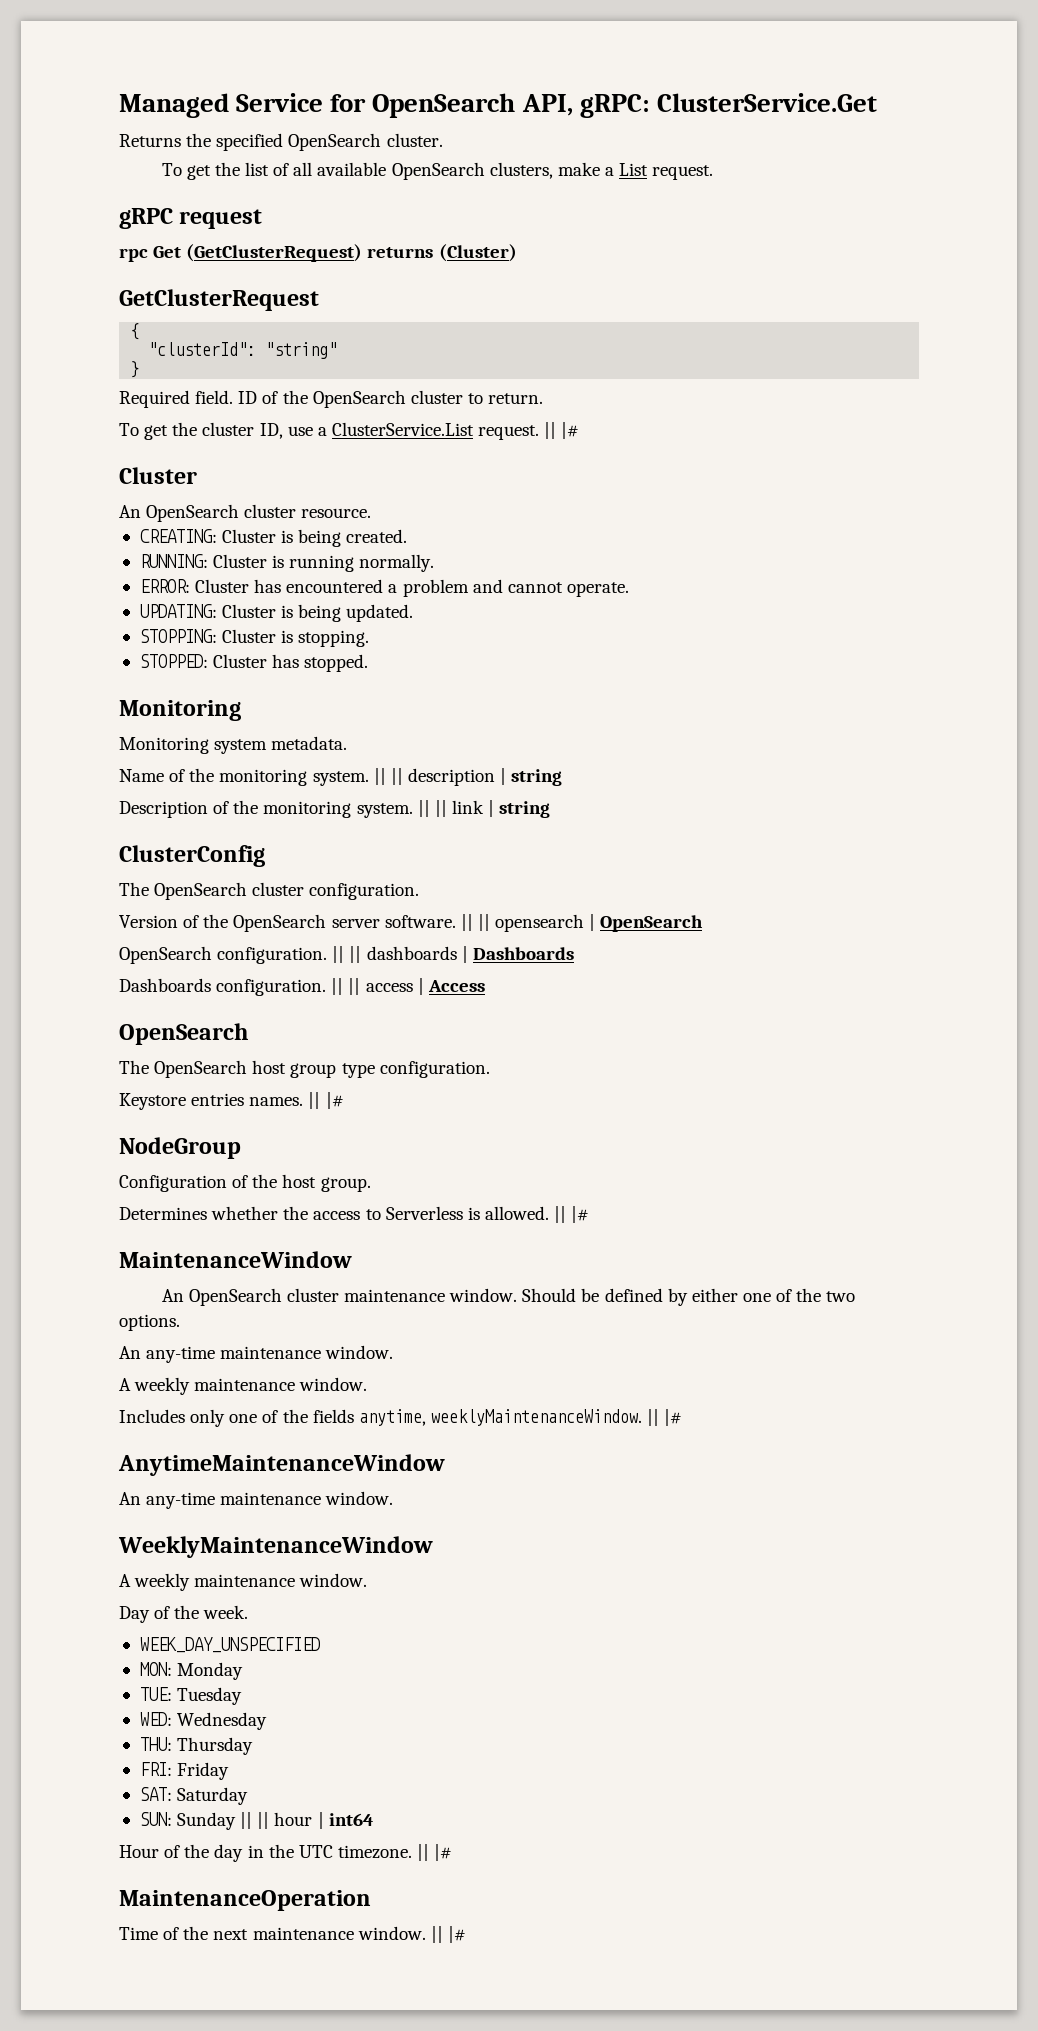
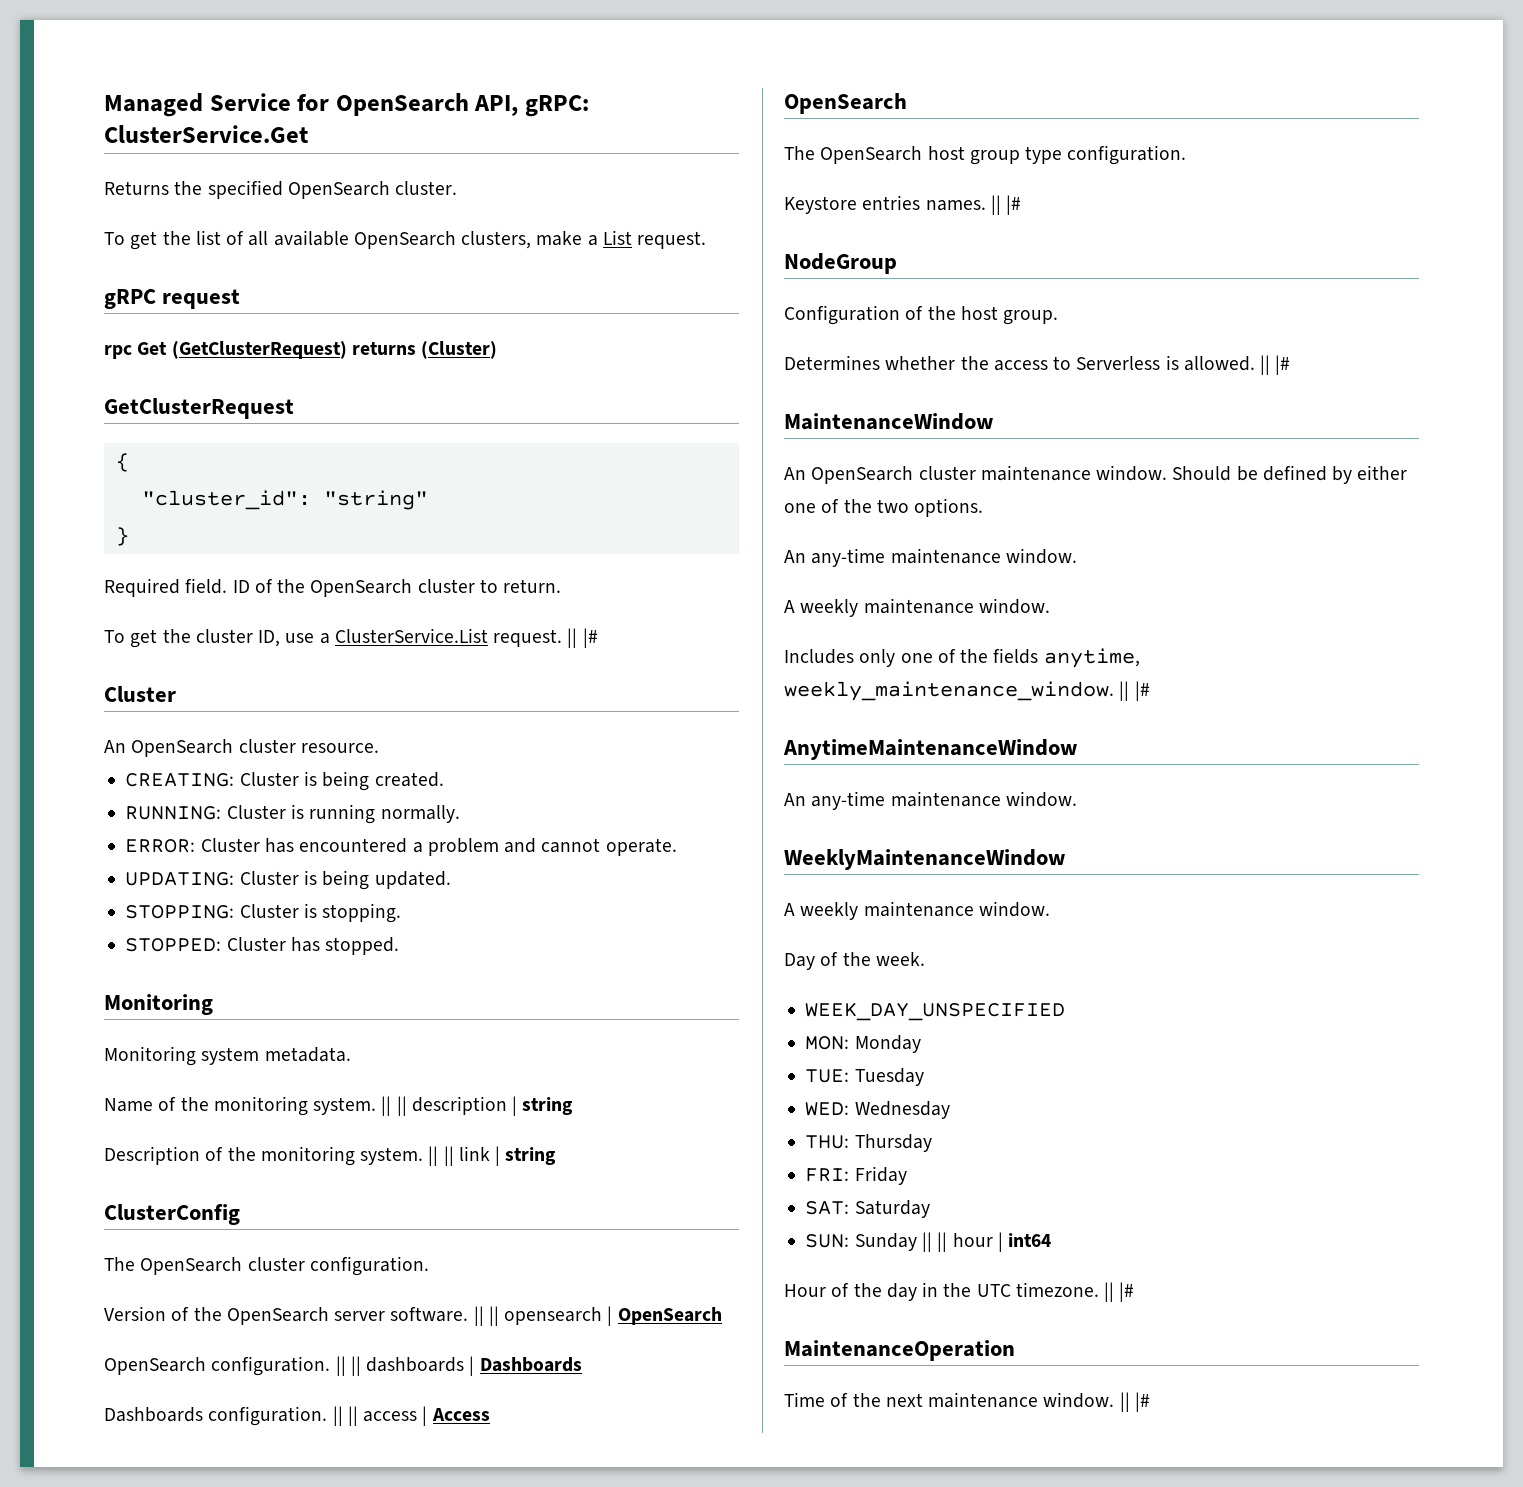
[148,342,257,356] "clusterId": -> [141,490,311,510] "cluster_id":
[430,1409,642,1426] weeklyMaintenanceWindow. -> [784,681,1114,701] weekly_maintenance_window.

